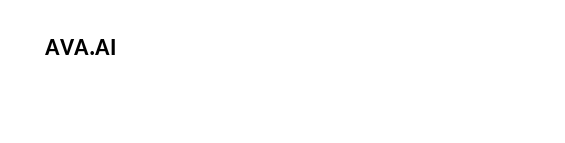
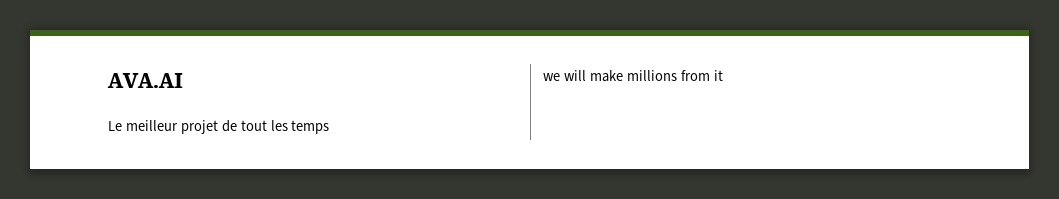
(116, 47) none -> [108,120,330,134] [543,70,723,82] // Le meilleur projet de tout les temps // we will make millions from it

